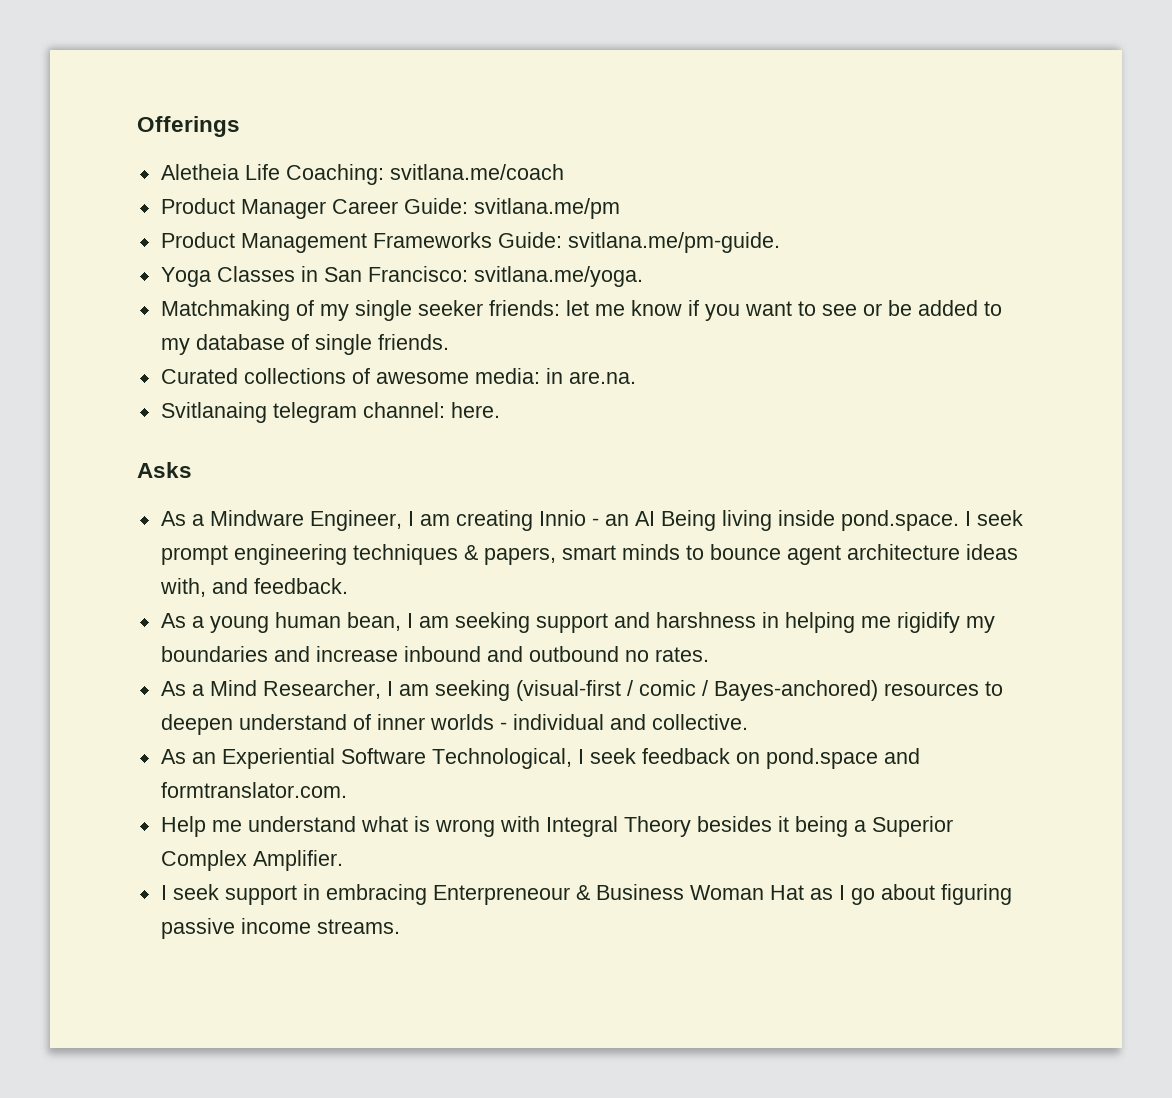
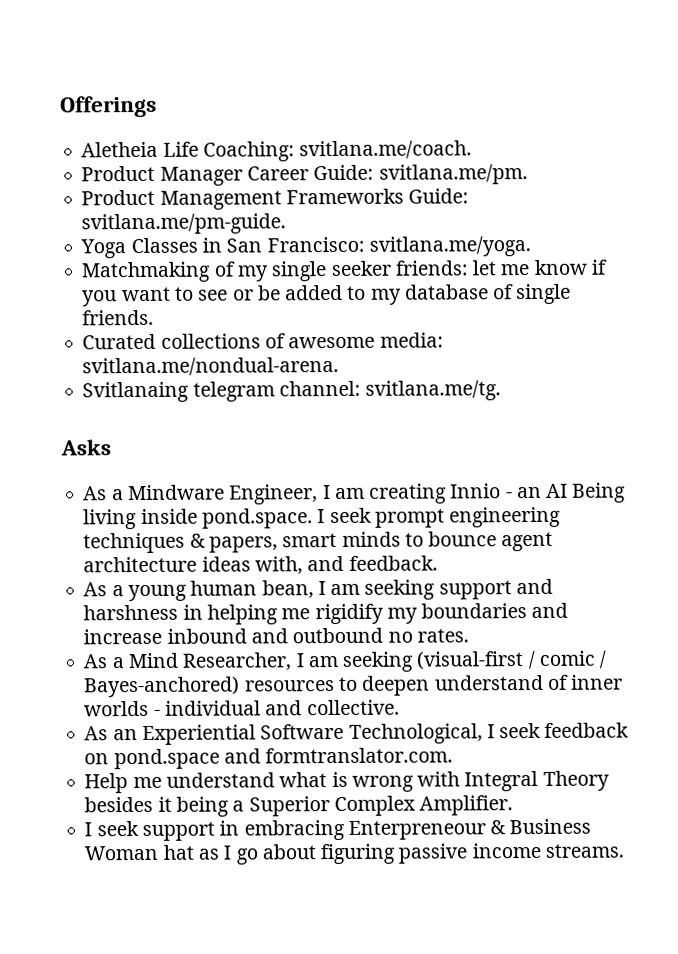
[389,164,564,180] svitlana.me/coach -> [299,140,473,160] svitlana.me/coach.
[473,198,620,219] svitlana.me/pm -> [378,164,528,185] svitlana.me/pm.
[545,368,636,384] in are.na. -> [82,356,340,377] svitlana.me/nondual-arena.
[450,402,500,418] here. -> [365,380,502,401] svitlana.me/tg.
[769,885,804,900] Hat -> [162,844,194,860] hat

